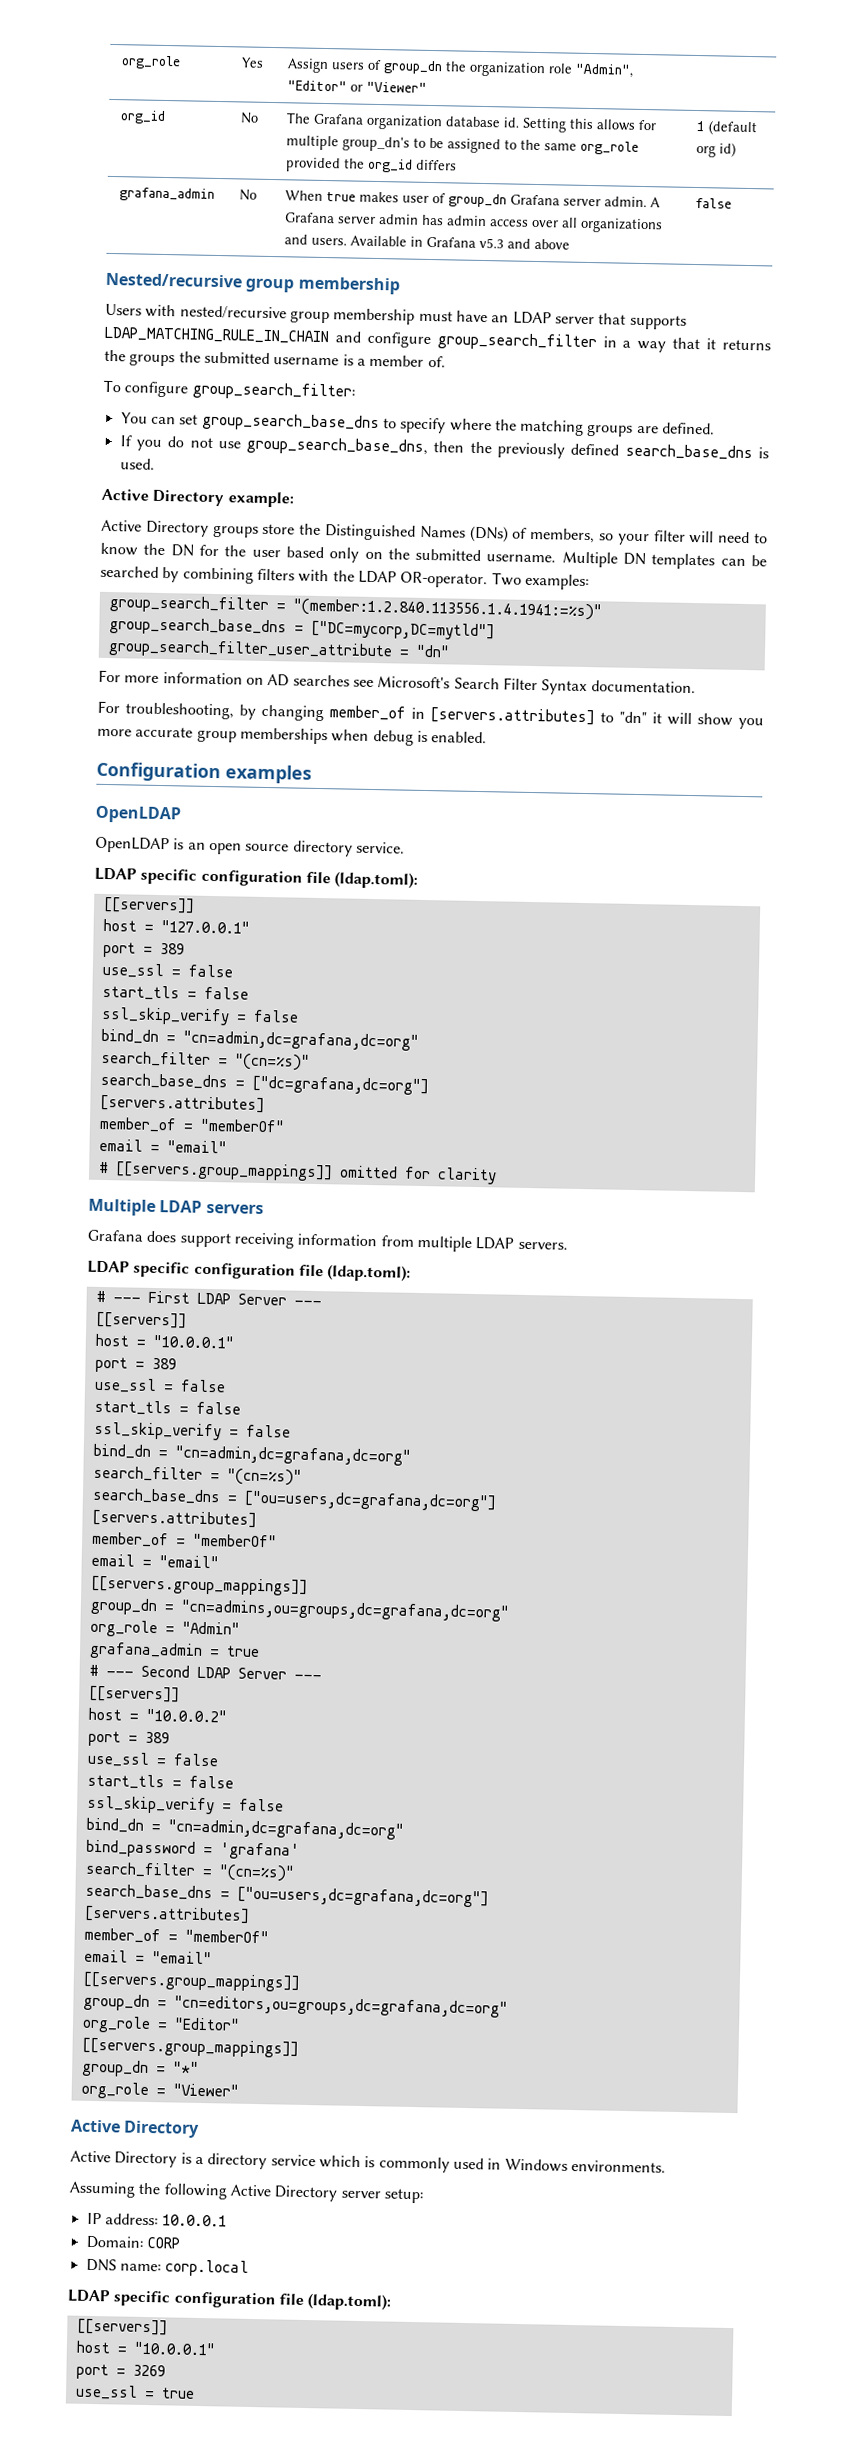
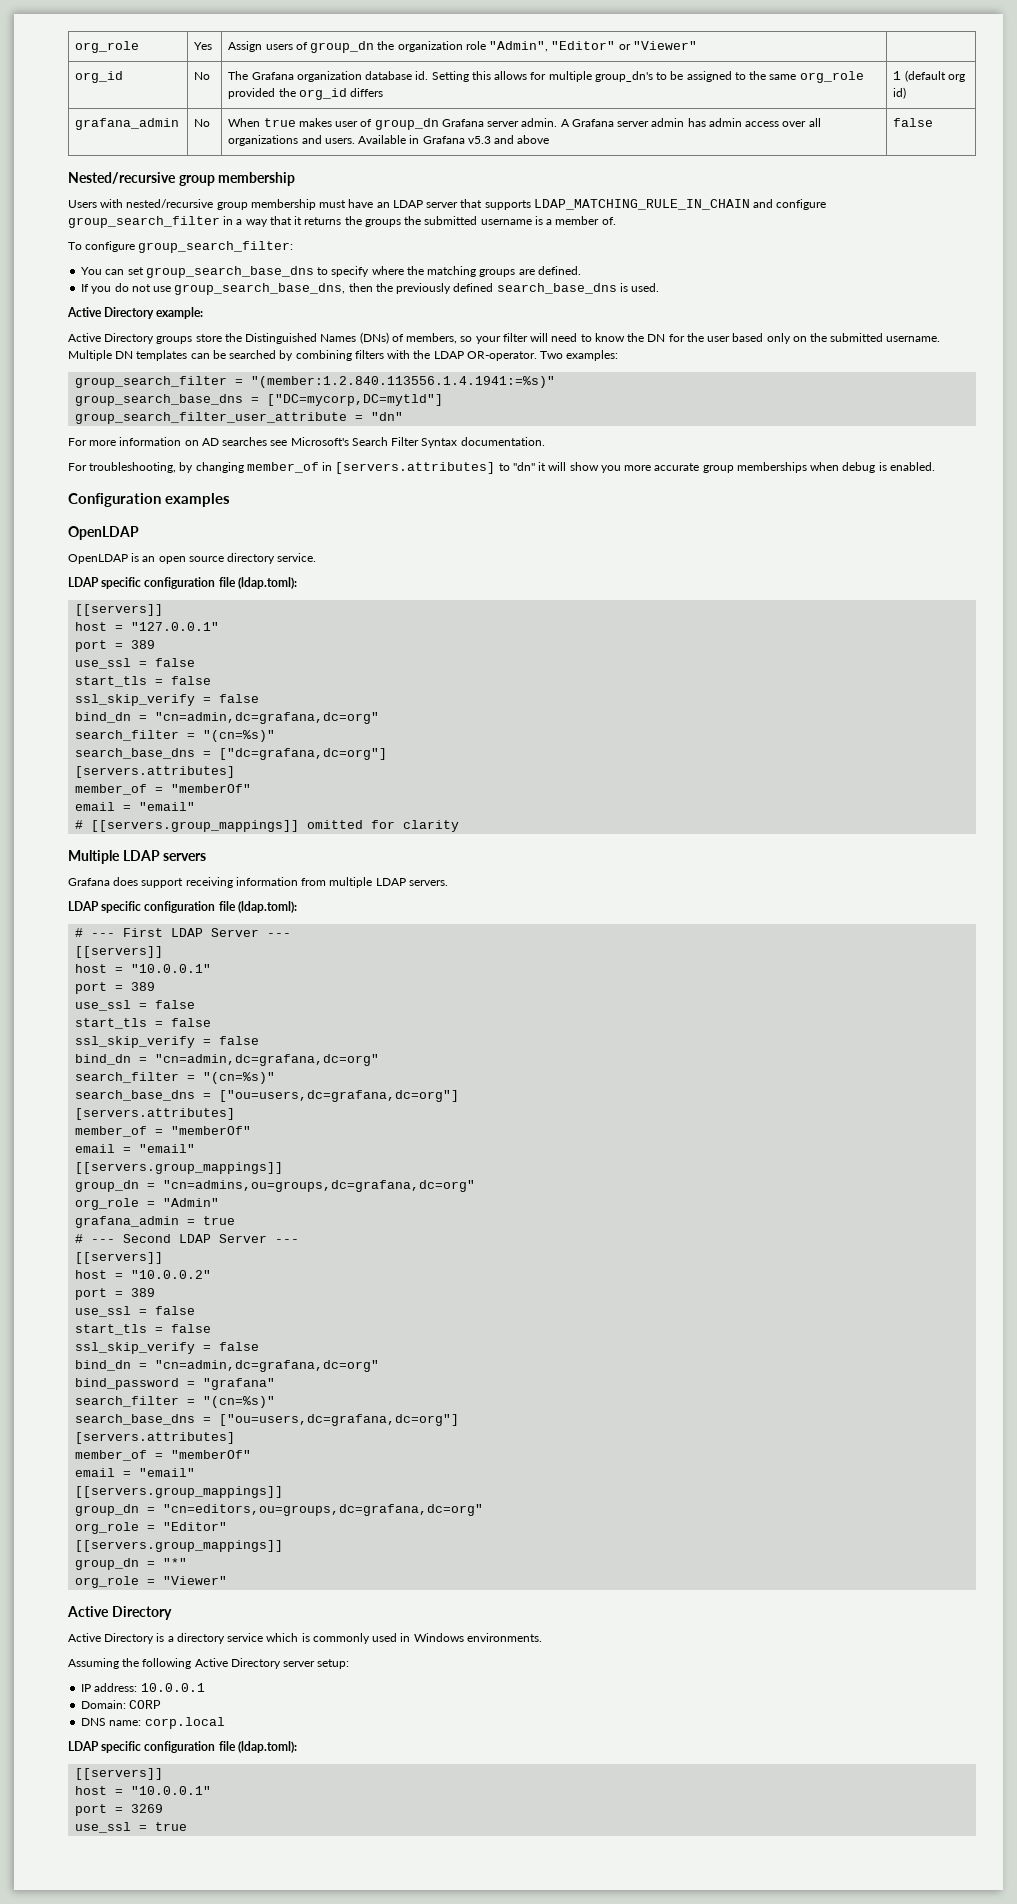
[219,1842,300,1860] 'grafana' -> [203,1378,276,1390] "grafana"

